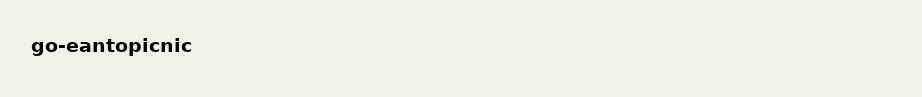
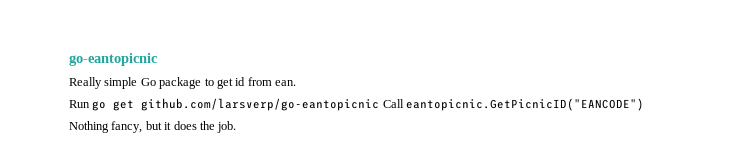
(192, 47) none -> [69,77,296,89] [69,98,645,111] [69,121,237,133] // Really simple Go package to get id from ean. // Run go get github.com/larsverp/go-eantopicnic Call eantopicnic.GetPicnicID("EANCODE") // Nothing fancy, but it does the job.

